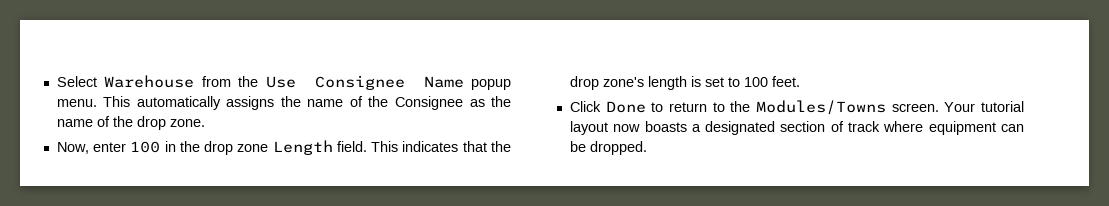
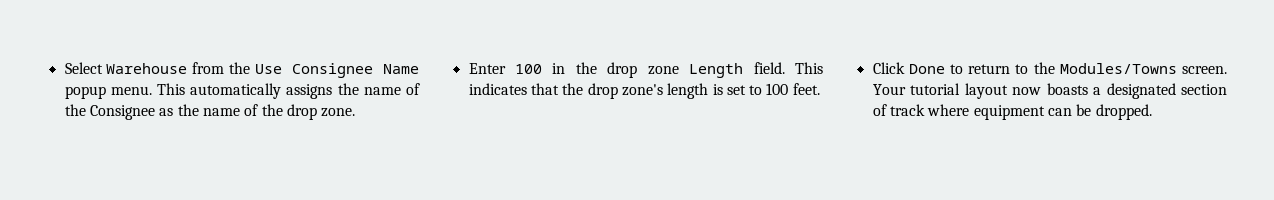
[56,142,127,154] Now, enter -> [468,63,506,74] Enter

